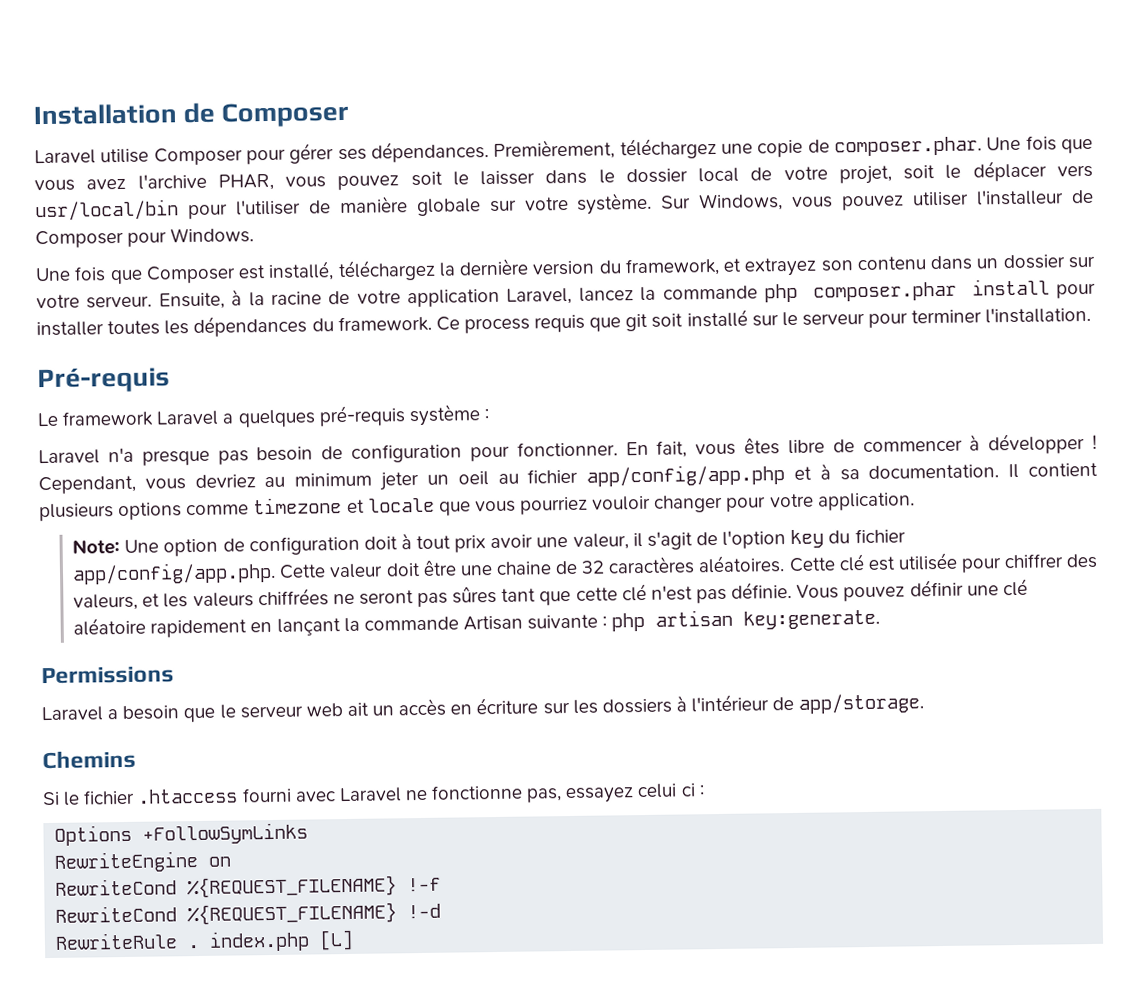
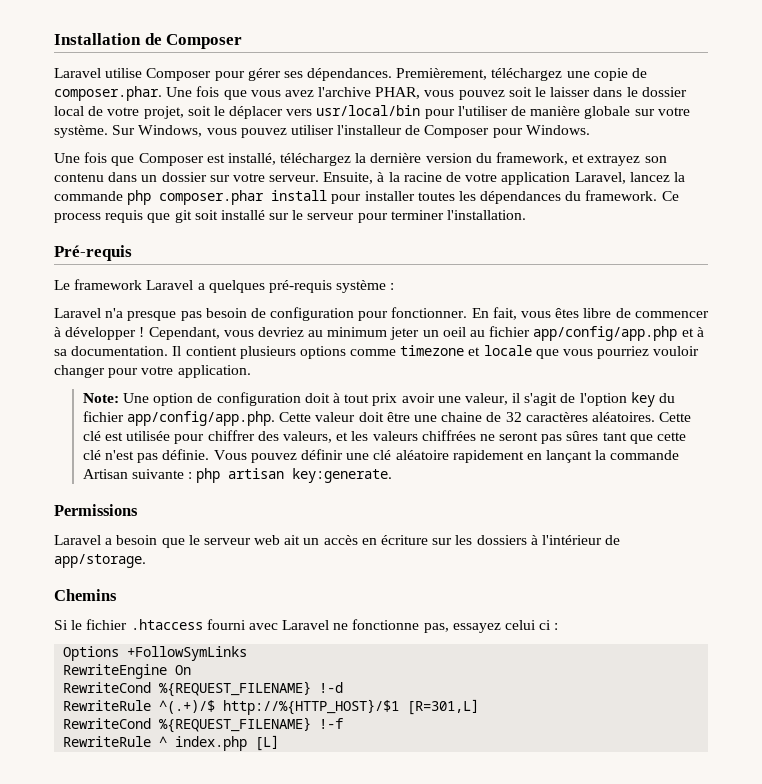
[208,856,232,867] [55,875,442,899] on // RewriteCond %{REQUEST_FILENAME} !-f -> [175,665,192,675] On
[188,944,201,949] . -> [159,699,480,715] [63,717,344,733] [63,736,168,747] ^(.+)/$ http://%{HTTP_HOST}/$1 [R=301,L] // RewriteCond %{REQUEST_FILENAME} !-f // RewriteRule ^

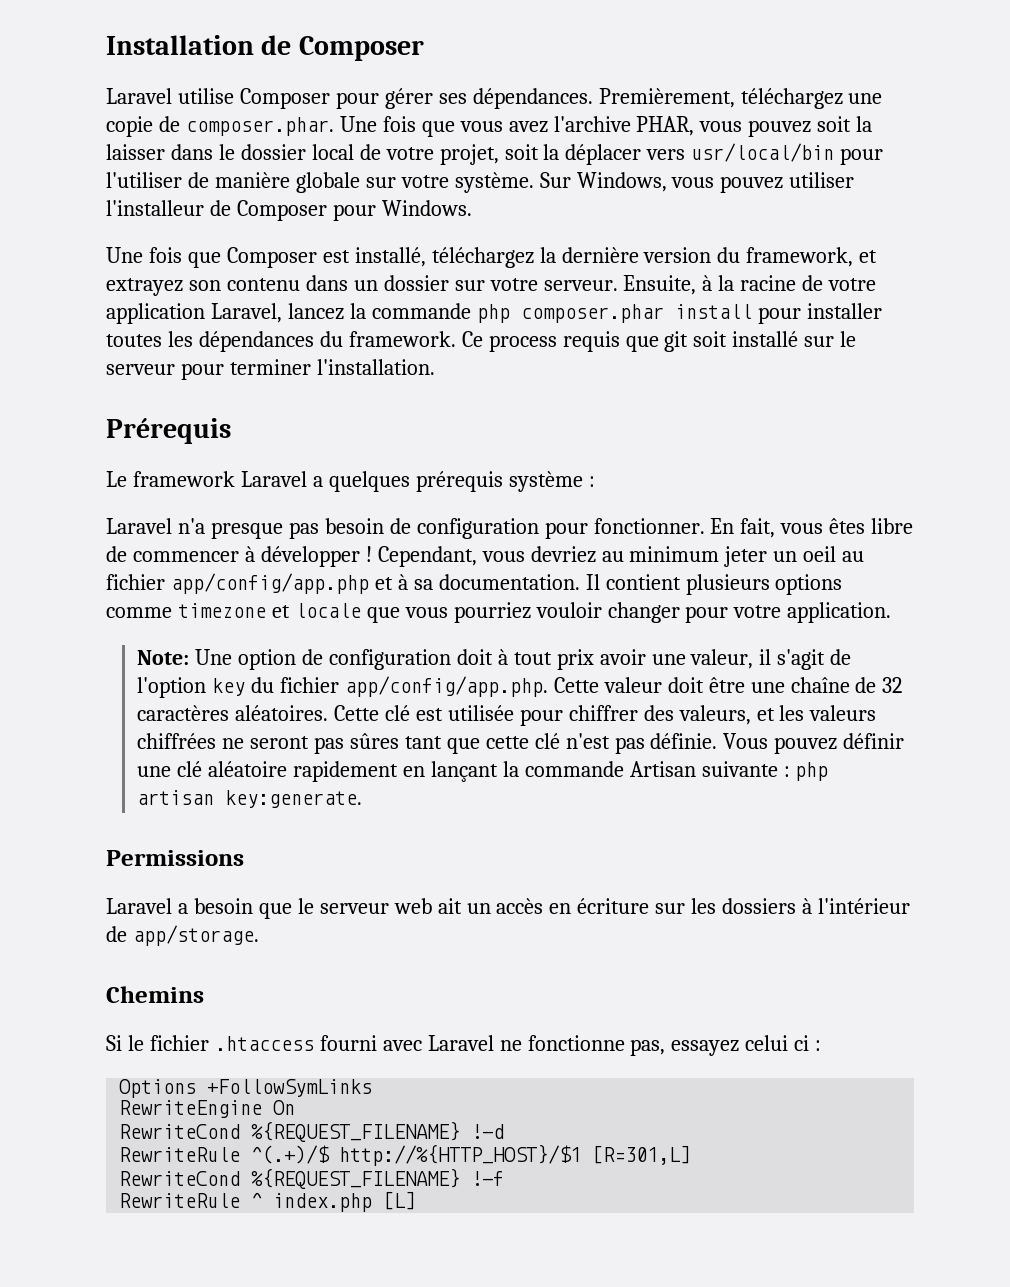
[535,87,547,97] le -> [856,116,873,132] la
[213,106,225,116] le -> [543,144,560,160] la
[54,245,132,261] Pré-requis -> [106,418,231,444] Prérequis
[268,280,332,293] pré-requis -> [415,471,503,492] prérequis
[441,412,483,422] chaine -> [790,677,850,693] chaîne

